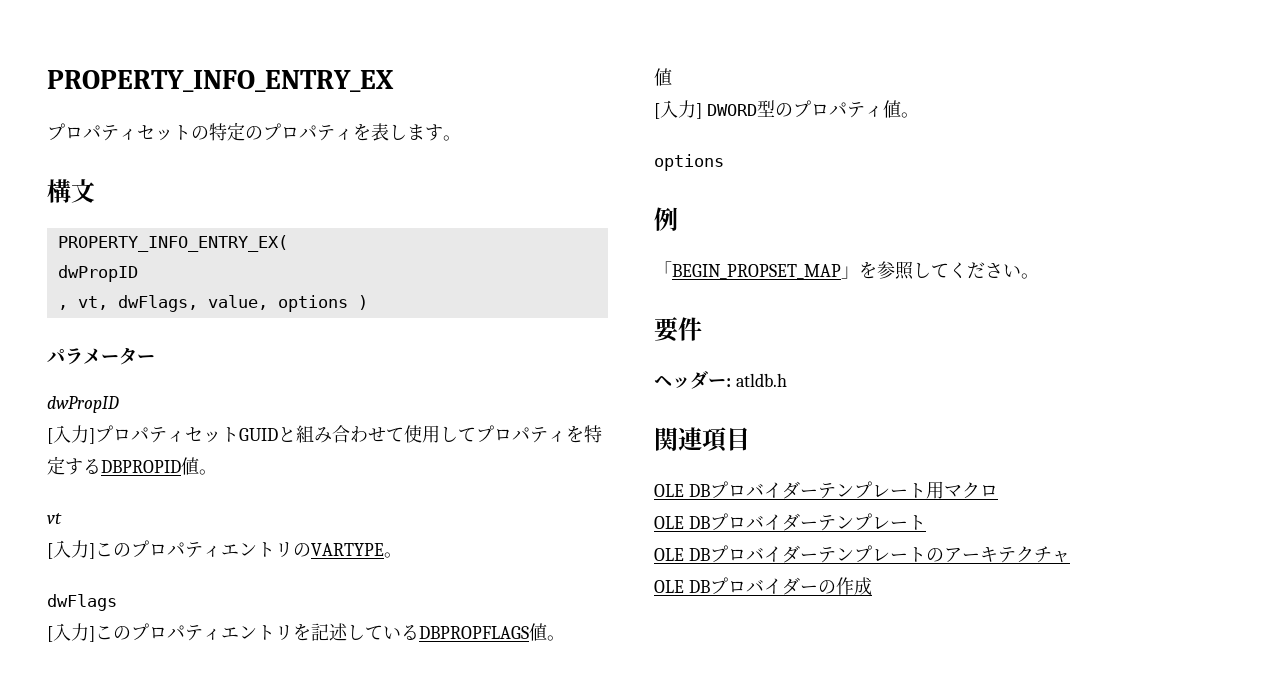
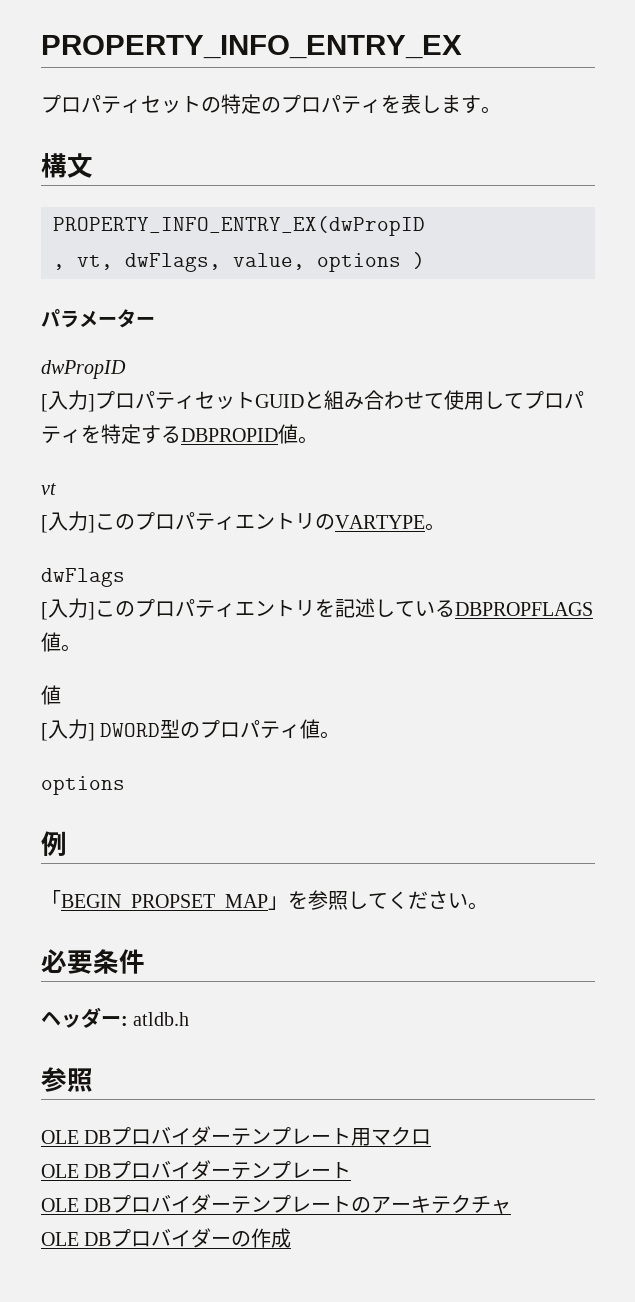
[57,235,288,252] [57,265,138,282] PROPERTY_INFO_ENTRY_EX( // dwPropID -> [53,216,425,236] PROPERTY_INFO_ENTRY_EX(dwPropID
[654,317,679,342] 要 -> [41,949,119,974] 必要条
[654,427,750,452] 関連項目 -> [41,1067,93,1092] 参照

